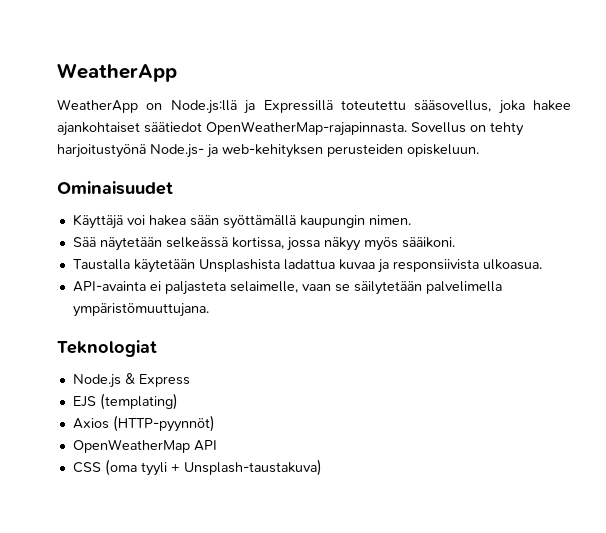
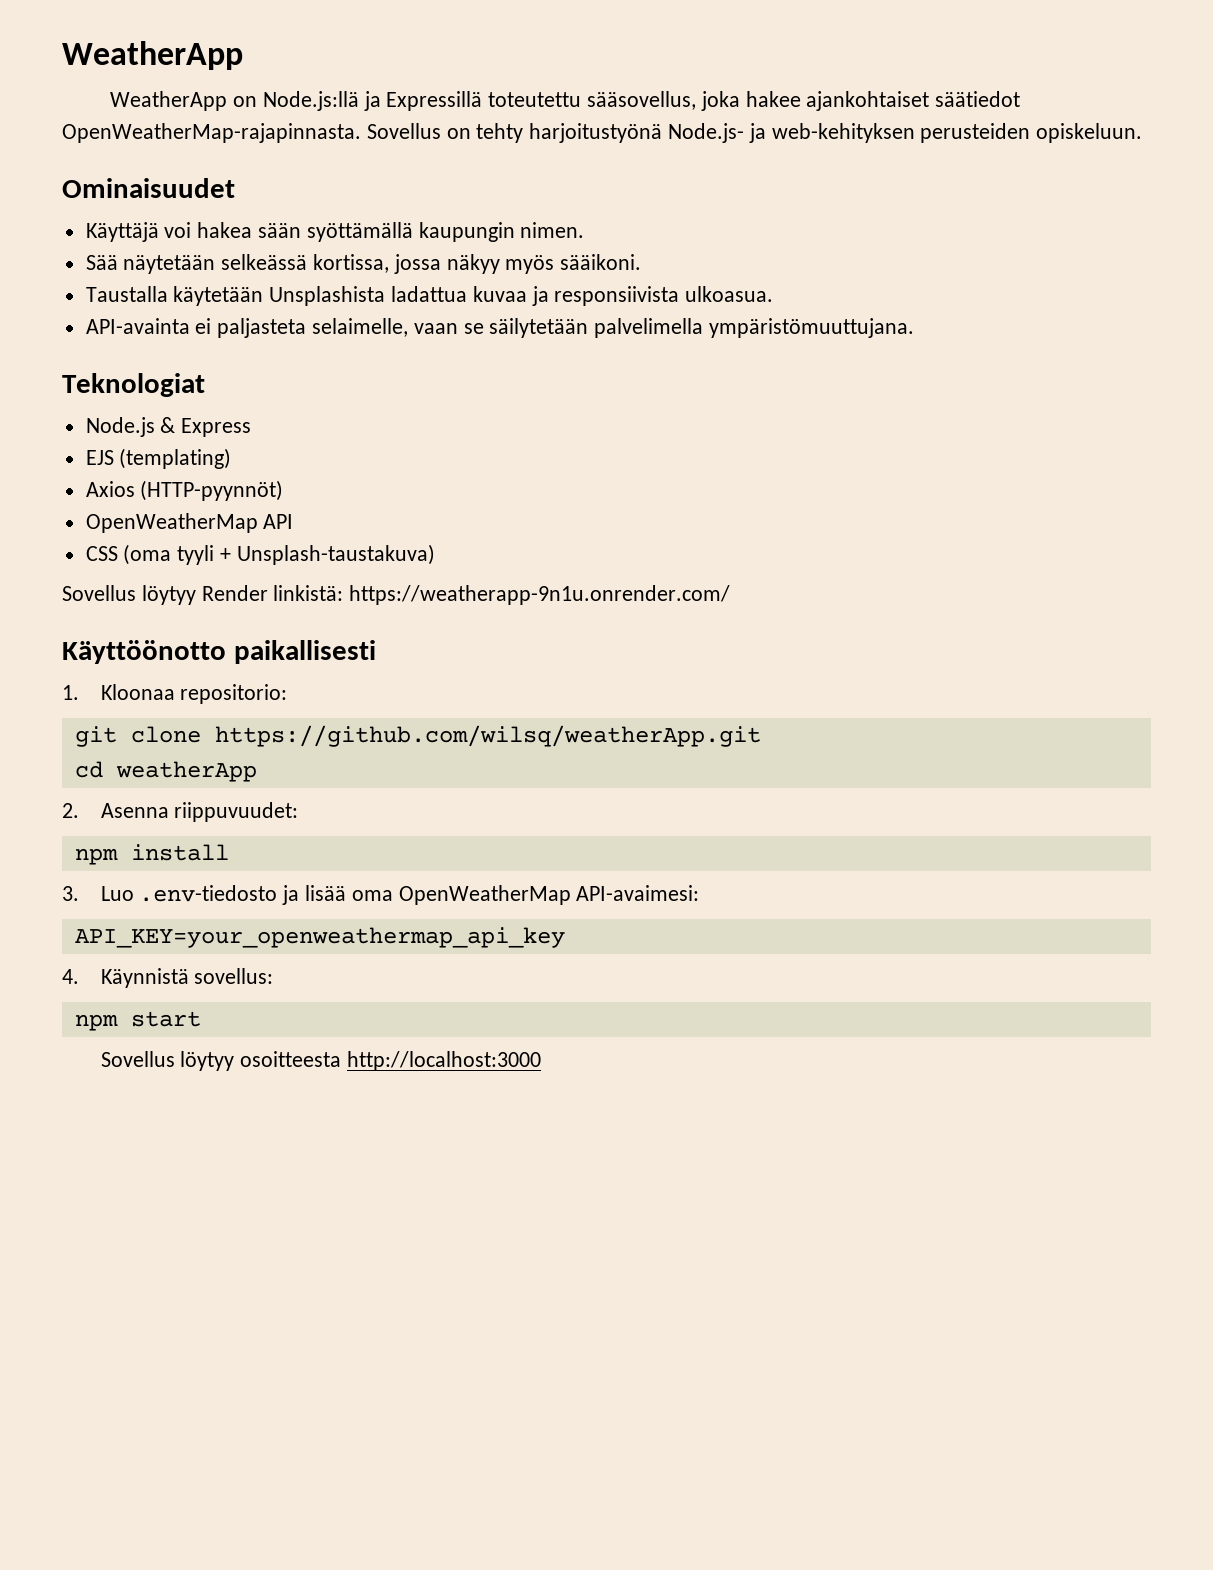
(322, 467) none -> [62,585,731,605] [62,640,376,664] [62,684,288,704] [74,725,761,747] [74,761,257,782] [62,802,299,822] [74,844,229,865] [62,885,700,905] [74,927,565,948] [62,968,274,988] [74,1011,201,1031] [100,1051,542,1071] // Sovellus löytyy Render linkistä: https://weatherapp-9n1u.onrender.com/ // Käyttöönotto paikallisesti // 1. Kloonaa repositorio: // git clone https://github.com/wilsq/weatherApp.git // cd weatherApp // 2. Asenna riippuvuudet: // npm install // 3. Luo .env-tiedosto ja lisää oma OpenWeatherMap API-avaimesi: // API_KEY=your_openweathermap_api_key // 4. Käynnistä sovellus: // npm start // Sovellus löytyy osoitteesta http://localhost:3000

